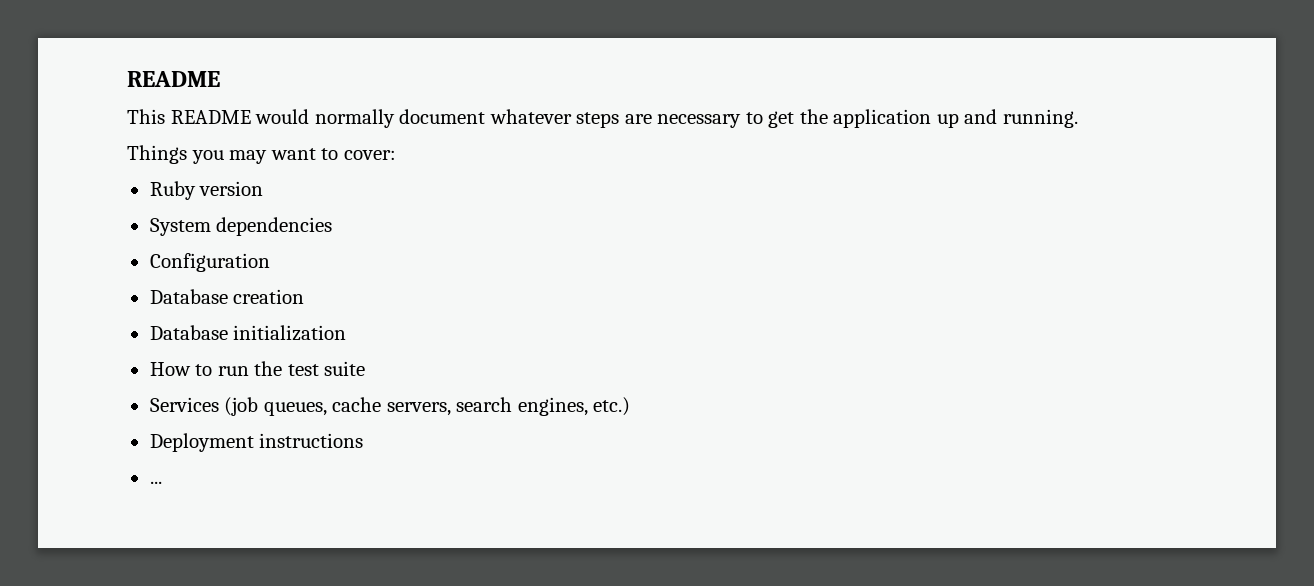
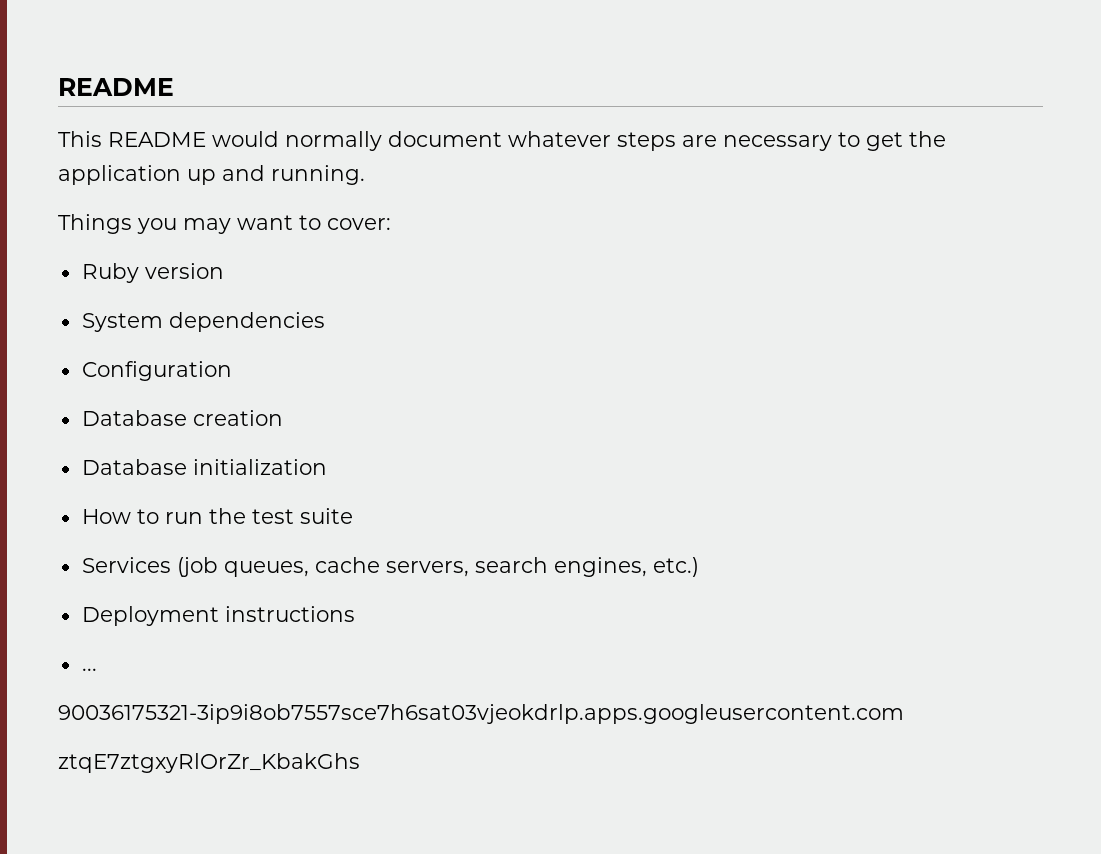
(162, 482) none -> [58,704,904,724] [58,753,360,773] // 90036175321-3ip9i8ob7557sce7h6sat03vjeokdrlp.apps.googleusercontent.com // ztqE7ztgxyRlOrZr_KbakGhs

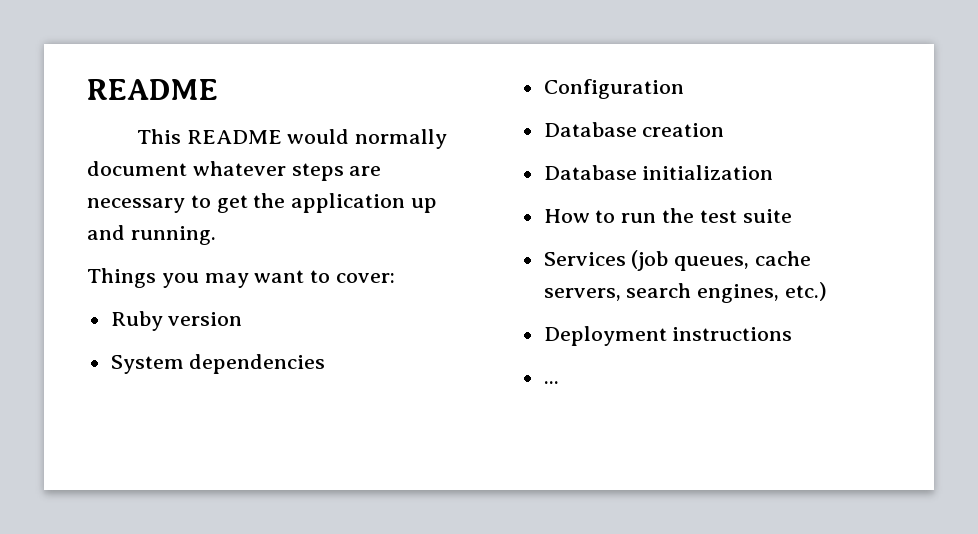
[58,704,904,724] [58,753,360,773] // 90036175321-3ip9i8ob7557sce7h6sat03vjeokdrlp.apps.googleusercontent.com // ztqE7ztgxyRlOrZr_KbakGhs -> (559, 382) none

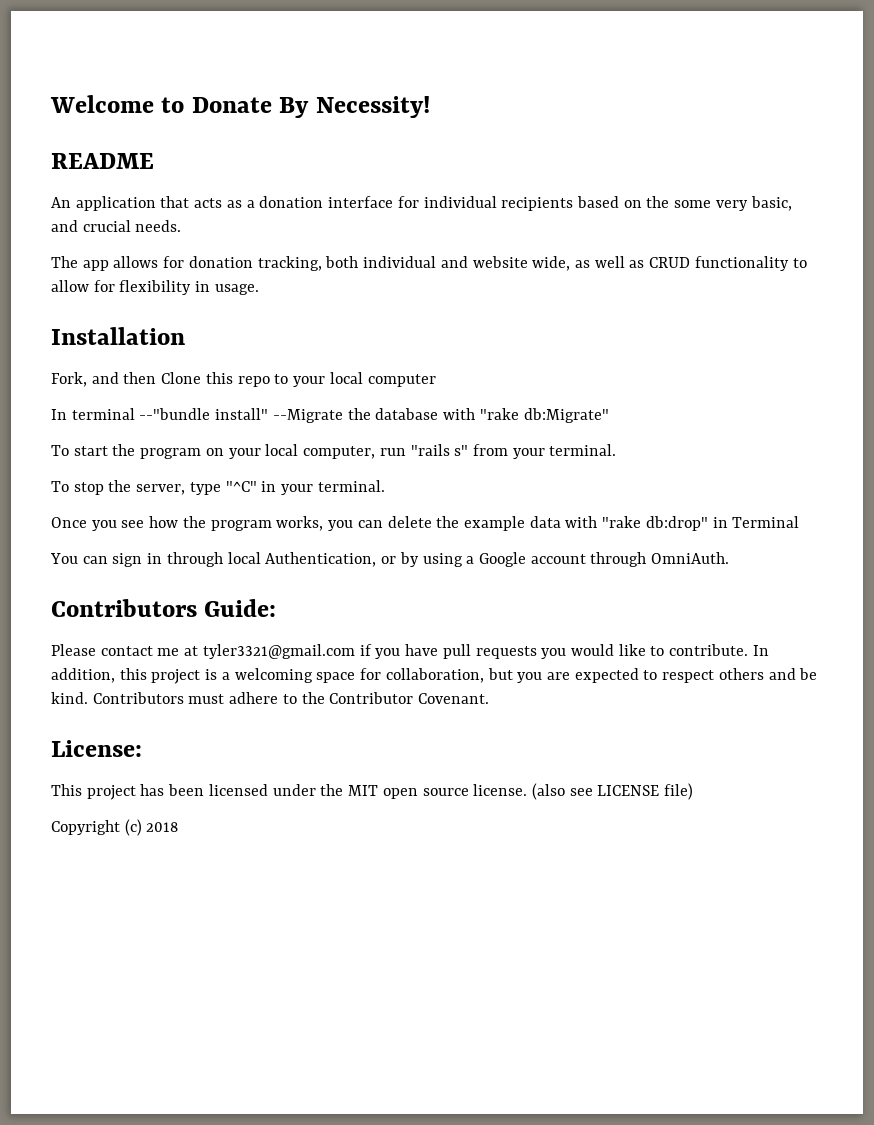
[87,79,218,100] [136,129,448,149] [87,161,382,181] [87,193,438,213] [87,225,216,245] [87,268,396,288] [110,311,243,331] [110,354,326,374] [543,79,684,99] [543,122,725,137] [543,165,774,180] [543,208,792,223] [543,250,812,271] [543,282,828,303] [543,326,793,346] [543,381,559,384] README // This README would normally document whatever steps are necessary to get the application up and running. // Things you may want to cover: // Ruby version // System dependencies // Configuration // Database creation // Database initialization // How to run the test suite // Services (job queues, cache servers, search engines, etc.) // Deployment instructions // ... -> [50,95,430,118] [51,153,154,169] [51,196,792,211] [51,220,182,232] [51,256,807,271] [51,280,259,295] [51,327,185,345] [51,372,436,387] [51,408,609,423] [51,444,617,459] [51,480,385,495] [51,516,800,531] [50,552,730,567] [51,599,277,617] [51,644,769,659] [51,668,818,684] [51,692,490,704] [51,740,142,757] [51,783,694,800] [51,819,179,836] Welcome to Donate By Necessity! // README // An application that acts as a donation interface for individual recipients based on the some very basic, and crucial needs. // The app allows for donation tracking, both individual and website wide, as well as CRUD functionality to allow for flexibility in usage. // Installation // Fork, and then Clone this repo to your local computer // In terminal --"bundle install" --Migrate the database with "rake db:Migrate" // To start the program on your local computer, run "rails s" from your terminal. // To stop the server, type "^C" in your terminal. // Once you see how the program works, you can delete the example data with "rake db:drop" in Terminal // You can sign in through local Authentication, or by using a Google account through OmniAuth. // Contributors Guide: // Please contact me at tyler3321@gmail.com if you have pull requests you would like to contribute. In addition, this project is a welcoming space for collaboration, but you are expected to respect others and be kind. Contributors must adhere to the Contributor Covenant. // License: // This project has been licensed under the MIT open source license. (also see LICENSE file) // Copyright (c) 2018

